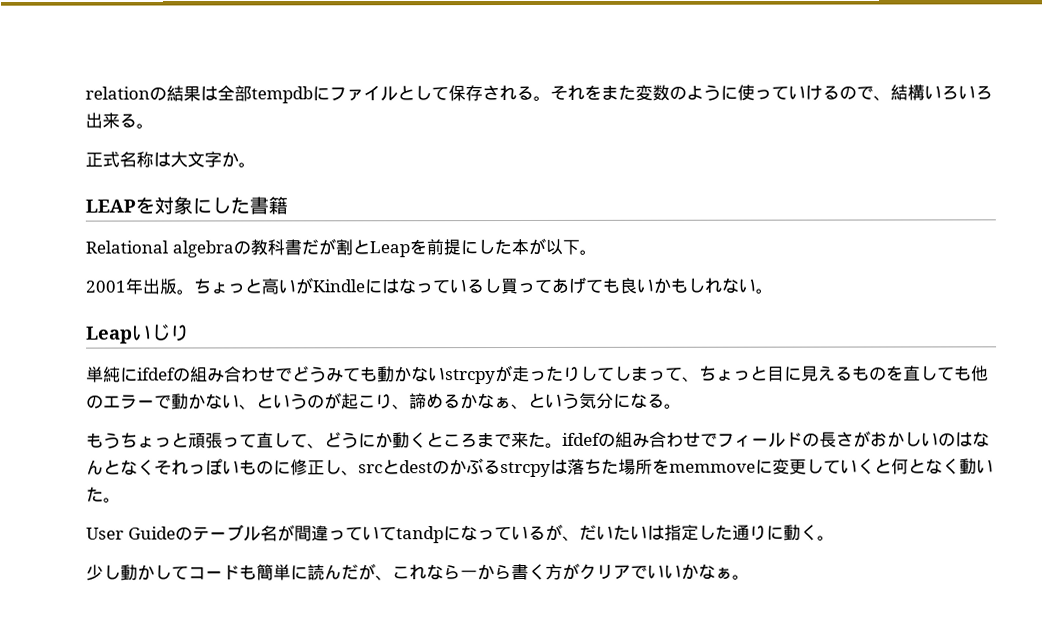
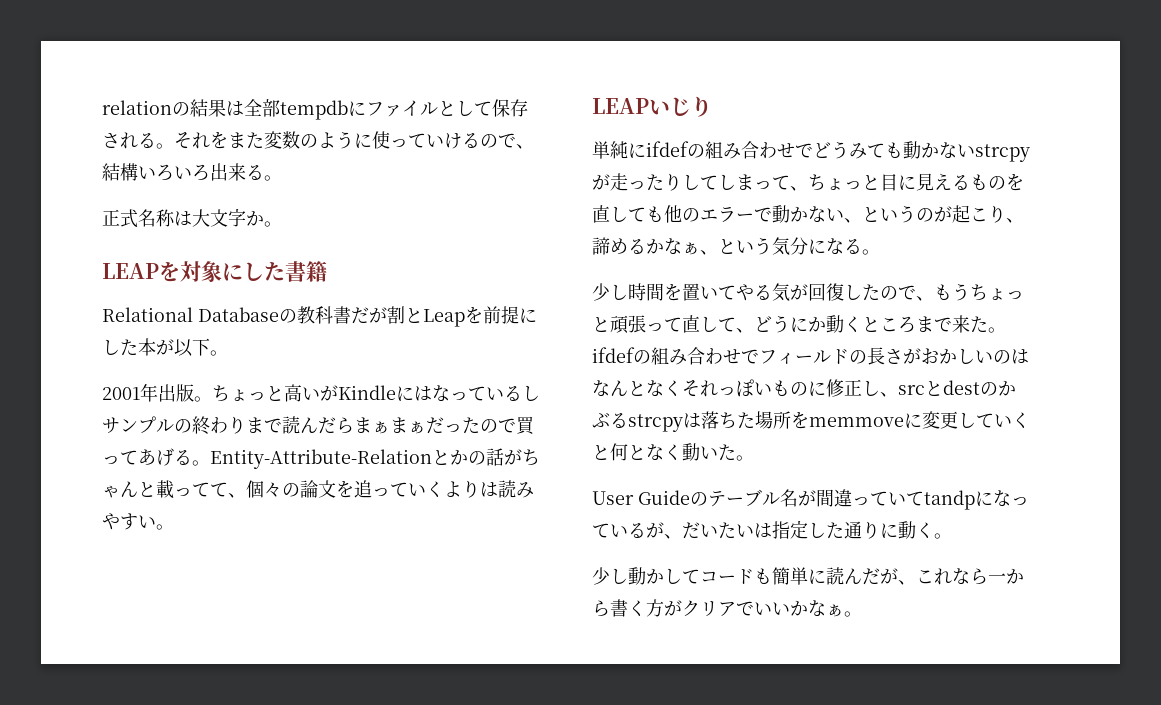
[171,240,234,258] algebra -> [198,307,279,322] Database
[500,276,739,295] 買ってあげても良いかもしれな -> [102,416,535,435] [102,448,540,469] [102,480,534,499] [102,513,138,530] サンプルの終わりまで読んだらまぁまぁだったので買ってあげる。Entity-Attribute-Relationとかの話がちゃんと載ってて、個々の論文を追っていくよりは読みやす
[86,326,133,344] Leap -> [592,98,649,114] LEAP
(682, 406) none -> [592,283,934,301] 少し時間を置いてやる気が回復したので、

